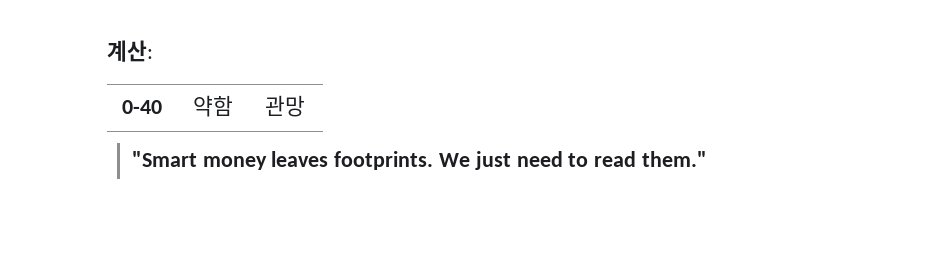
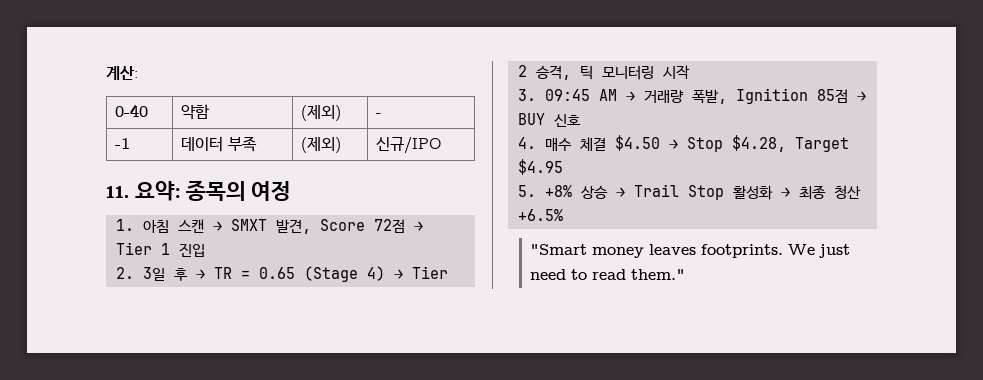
[265,95,306,117] 관망 -> [301,105,342,121] [376,113,382,117] [115,138,131,149] [181,136,258,152] [301,137,342,153] [376,137,442,154] [106,180,292,201] [115,219,423,234] [115,242,205,257] [115,266,448,282] [517,65,690,80] [517,88,866,104] [517,113,581,127] [517,135,849,152] [517,159,563,175] [517,184,861,200] [517,209,563,221] (제외) | - // -1 | 데이터 부족 | (제외) | 신규/IPO // 11. 요약: 종목의 여정 // 1. 아침 스캔 → SMXT 발견, Score 72점 → Tier 1 진입 // 2. 3일 후 → TR = 0.65 (Stage 4) → Tier 2 승격, 틱 모니터링 시작 // 3. 09:45 AM → 거래량 폭발, Ignition 85점 → BUY 신호 // 4. 매수 체결 $4.50 → Stop $4.28, Target $4.95 // 5. +8% 상승 → Trail Stop 활성화 → 최종 청산 +6.5%

